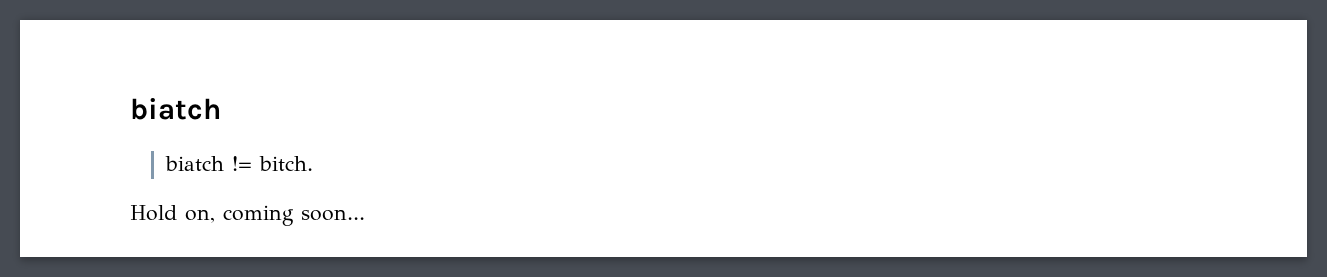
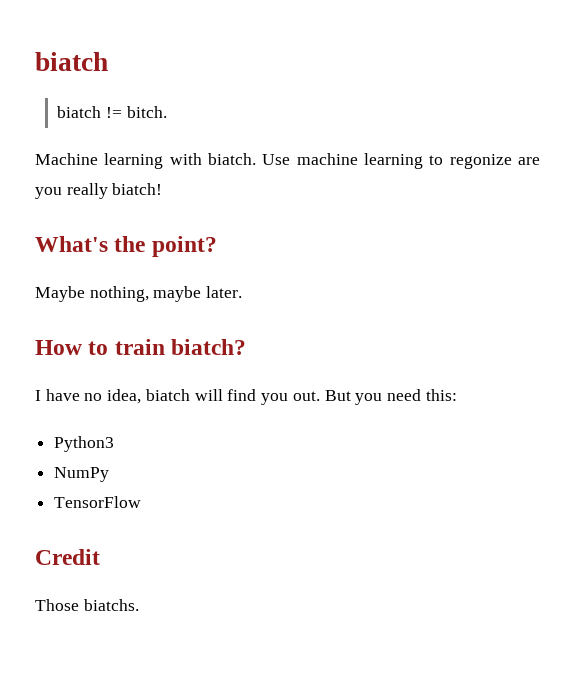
[130,205,365,226] Hold on, coming soon... -> [35,153,540,169] [35,183,163,199] [35,236,217,257] [35,286,243,302] [35,339,247,355] [35,389,457,405] [54,436,115,452] [54,467,110,482] [54,496,142,508] [35,549,100,565] [35,599,139,611] Machine learning with biatch. Use machine learning to regonize are you really biatch! // What's the point? // Maybe nothing, maybe later. // How to train biatch? // I have no idea, biatch will find you out. But you need this: // Python3 // NumPy // TensorFlow // Credit // Those biatchs.

